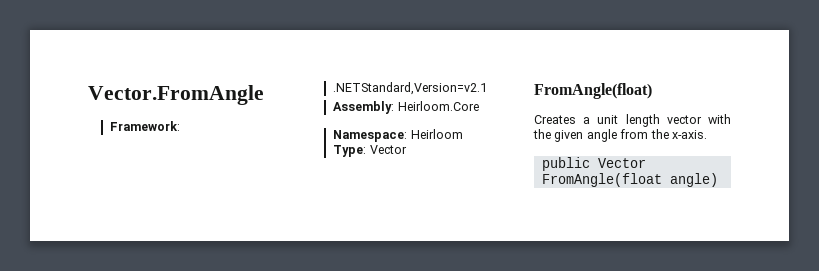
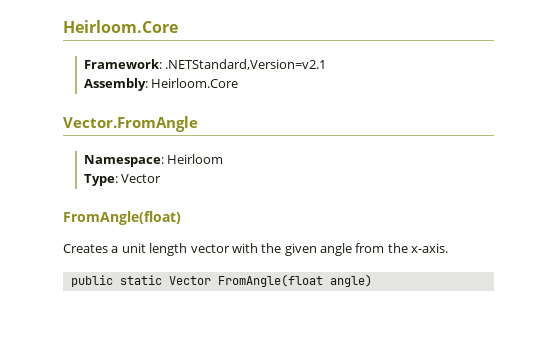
[88,85,264,105] Vector.FromAngle -> [63,20,178,33] Heirloom.Core
(479, 106) none -> [63,116,198,132] // Vector.FromAngle
(590, 164) none -> [119,275,162,285] static

